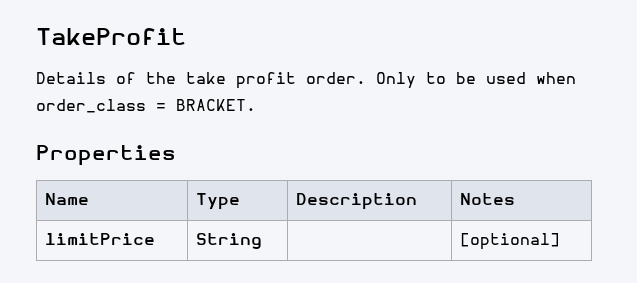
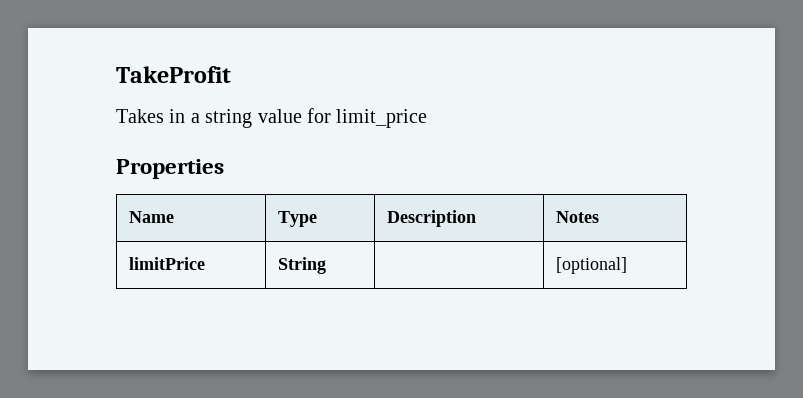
[36,72,576,89] [36,99,256,113] Details of the take profit order. Only to be used when order_class = BRACKET. -> [116,108,428,128] Takes in a string value for limit_price

